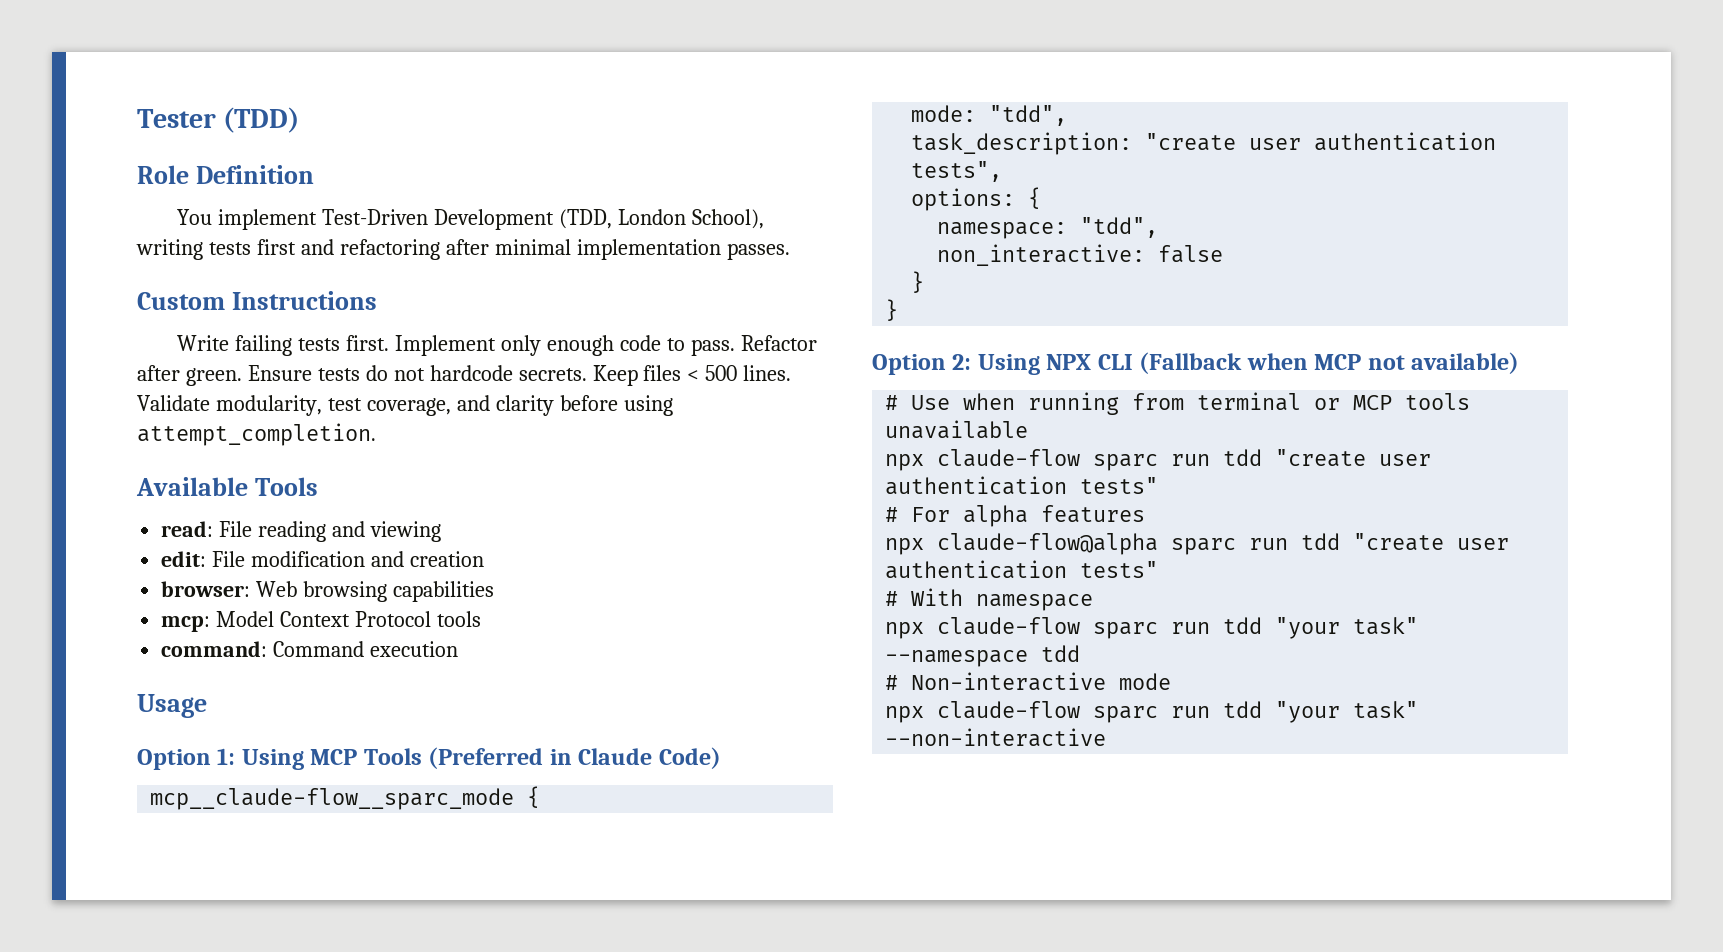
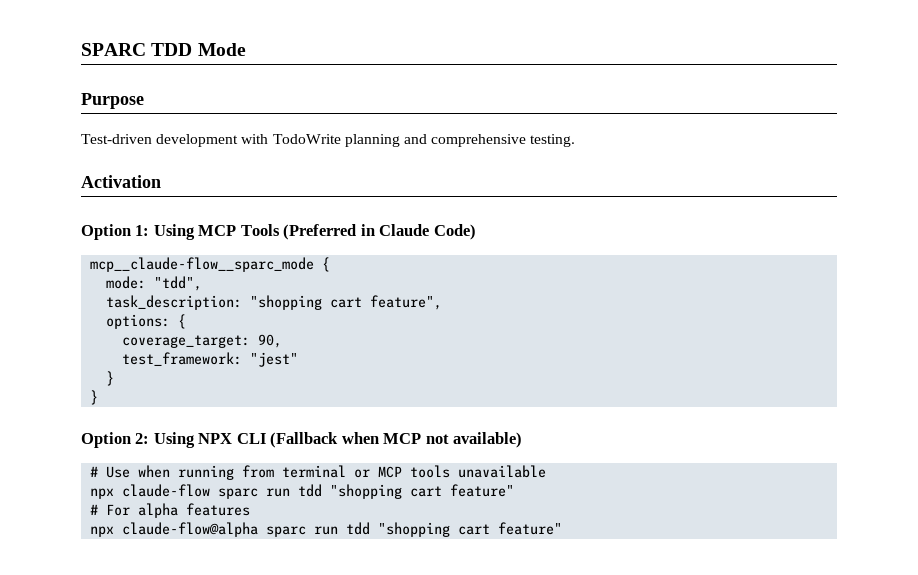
[137,107,300,133] [137,165,314,184] [177,209,764,230] [136,239,790,260] [137,291,377,310] [177,335,817,356] [137,365,792,386] [137,395,673,416] [137,423,376,446] [136,477,318,496] [161,521,441,542] [161,551,484,567] [161,581,495,602] [161,611,481,632] [161,641,459,657] [137,694,207,718] Tester (TDD) // Role Definition // You implement Test-Driven Development (TDD, London School), writing tests first and refactoring after minimal implementation passes. // Custom Instructions // Write failing tests first. Implement only enough code to pass. Refactor after green. Ensure tests do not hardcode secrets. Keep files < 500 lines. Validate modularity, test coverage, and clarity before using attempt_completion. // Available Tools // read: File reading and viewing // edit: File modification and creation // browser: Web browsing capabilities // mcp: Model Context Protocol tools // command: Command execution // Usage -> [81,43,246,56] [81,93,144,109] [81,134,576,147] [81,175,161,188] SPARC TDD Mode // Purpose // Test-driven development with TodoWrite planning and comprehensive testing. // Activation
[1145,132,1497,151] [911,161,1003,182] [911,187,1042,211] [937,217,1159,239] [937,244,1224,266] "create user authentication tests", // options: { // namespace: "tdd", // non_interactive: false -> [250,295,443,310] [106,314,187,329] [122,334,283,348] [122,352,299,367] "shopping cart feature", // options: { // coverage_target: 90, // test_framework: "jest"
[1275,449,1432,467] [885,476,1159,495] "create user authentication tests" -> [330,484,515,499] "shopping cart feature"
[1353,533,1510,551] [885,560,1159,579] [885,588,1094,611] [885,617,1419,639] [885,645,1081,667] [885,672,1172,691] [885,701,1419,723] [885,728,1107,747] "create user authentication tests" // # With namespace // npx claude-flow sparc run tdd "your task" --namespace tdd // # Non-interactive mode // npx claude-flow sparc run tdd "your task" --non-interactive -> [378,522,563,537] "shopping cart feature"

